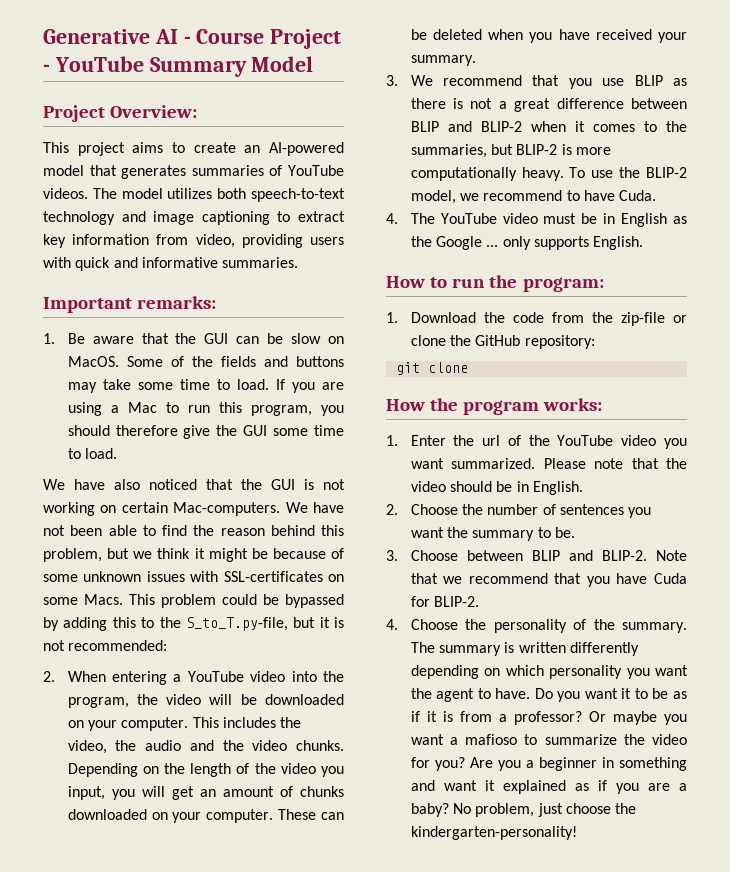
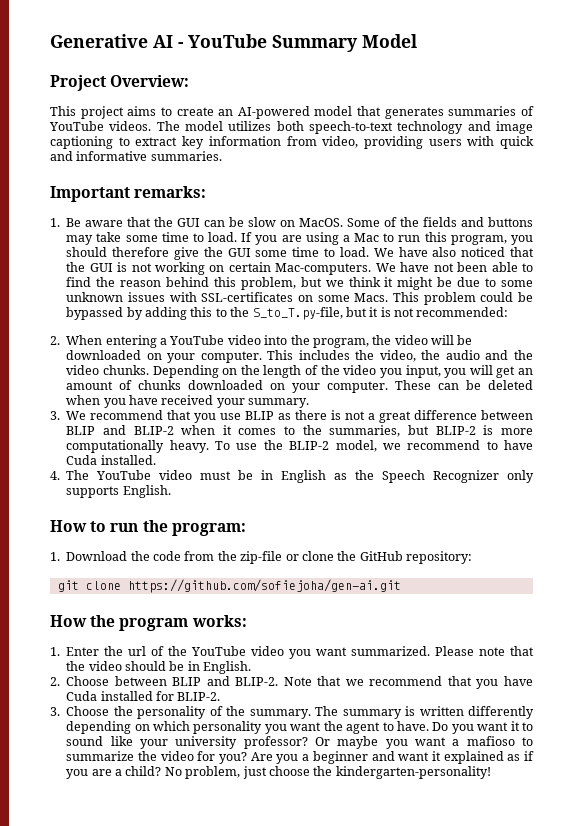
[196,29,342,49] [43,64,50,72] Course Project - -> (183, 45) none
(118, 453) // -> (369, 252) none
[272,548,344,559] because of -> [457,277,497,287] due to
[619,190,657,201] Cuda. -> [66,455,156,465] Cuda installed.
[436,236,499,250] Google ... -> [382,470,500,483] Speech Recognizer
(468, 367) none -> [127,579,401,593] https://github.com/sofiejoha/gen-ai.git
[462,504,652,518] [410,527,575,541] [386,550,458,561] the number of sentences you want the summary to be. // 3. Choose -> (110, 681) none
(687, 578) none -> [100,691,153,701] installed
[386,619,398,630] 4. -> [50,707,60,716] 3.
[652,688,687,699] [410,711,507,722] be as if it is from a -> [66,736,238,749] sound like your university
[601,757,687,771] in something -> (368, 757) none
[410,803,449,817] baby? -> [125,766,162,776] child?

